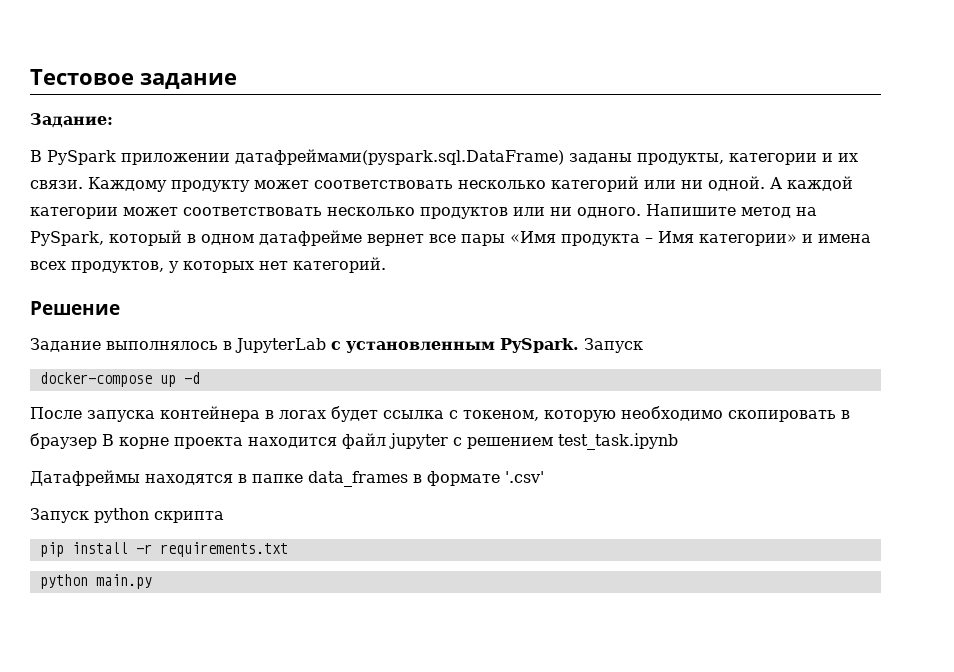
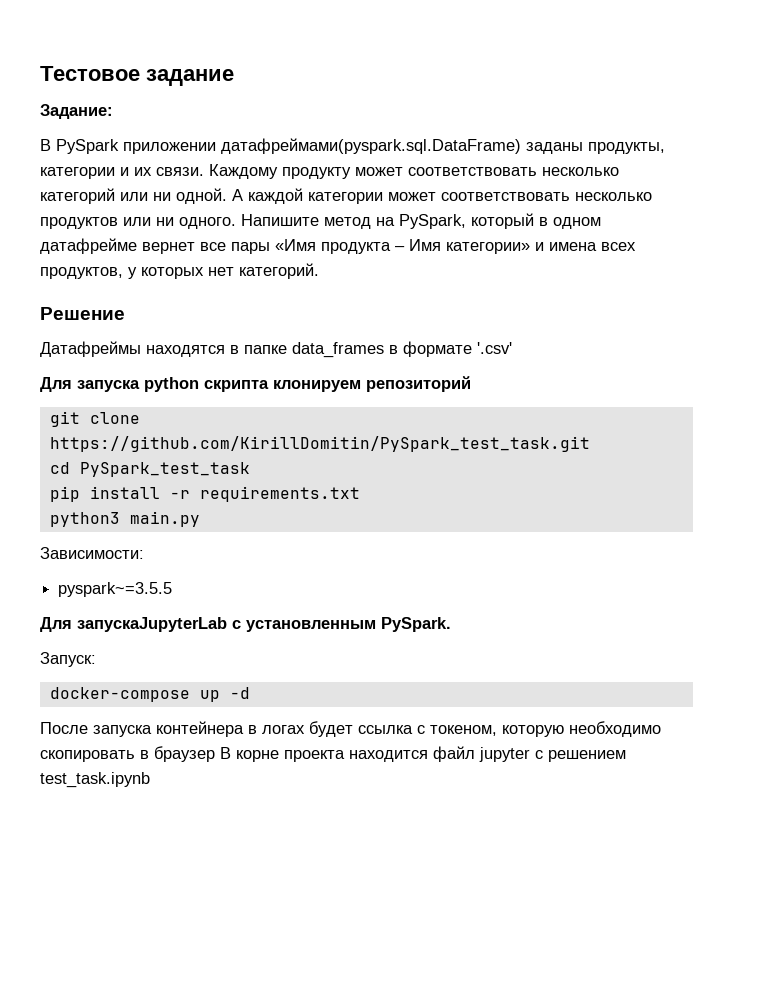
[30,338,326,353] Задание выполнялось в JupyterLab -> [40,341,512,358] [40,376,471,392] [49,411,140,427] [49,436,590,452] [49,462,250,477] [49,486,360,502] [49,511,200,527] [40,547,144,559] [58,582,173,597] [40,617,227,632] Датафреймы находятся в папке data_frames в формате '.csv' // Для запуска python скрипта клонируем репозиторий // git clone https://github.com/KirillDomitin/PySpark_test_task.git // cd PySpark_test_task // pip install -r requirements.txt // python3 main.py // Зависимости: // pyspark~=3.5.5 // Для запускаJupyterLab
[584,338,643,353] Запуск -> [40,652,96,667] // Запуск:
[30,470,544,487] [30,508,224,523] [39,542,288,557] [39,574,152,589] // Датафреймы находятся в папке data_frames в формате '.csv' // Запуск python скрипта // pip install -r requirements.txt // python main.py -> (150, 780) none

